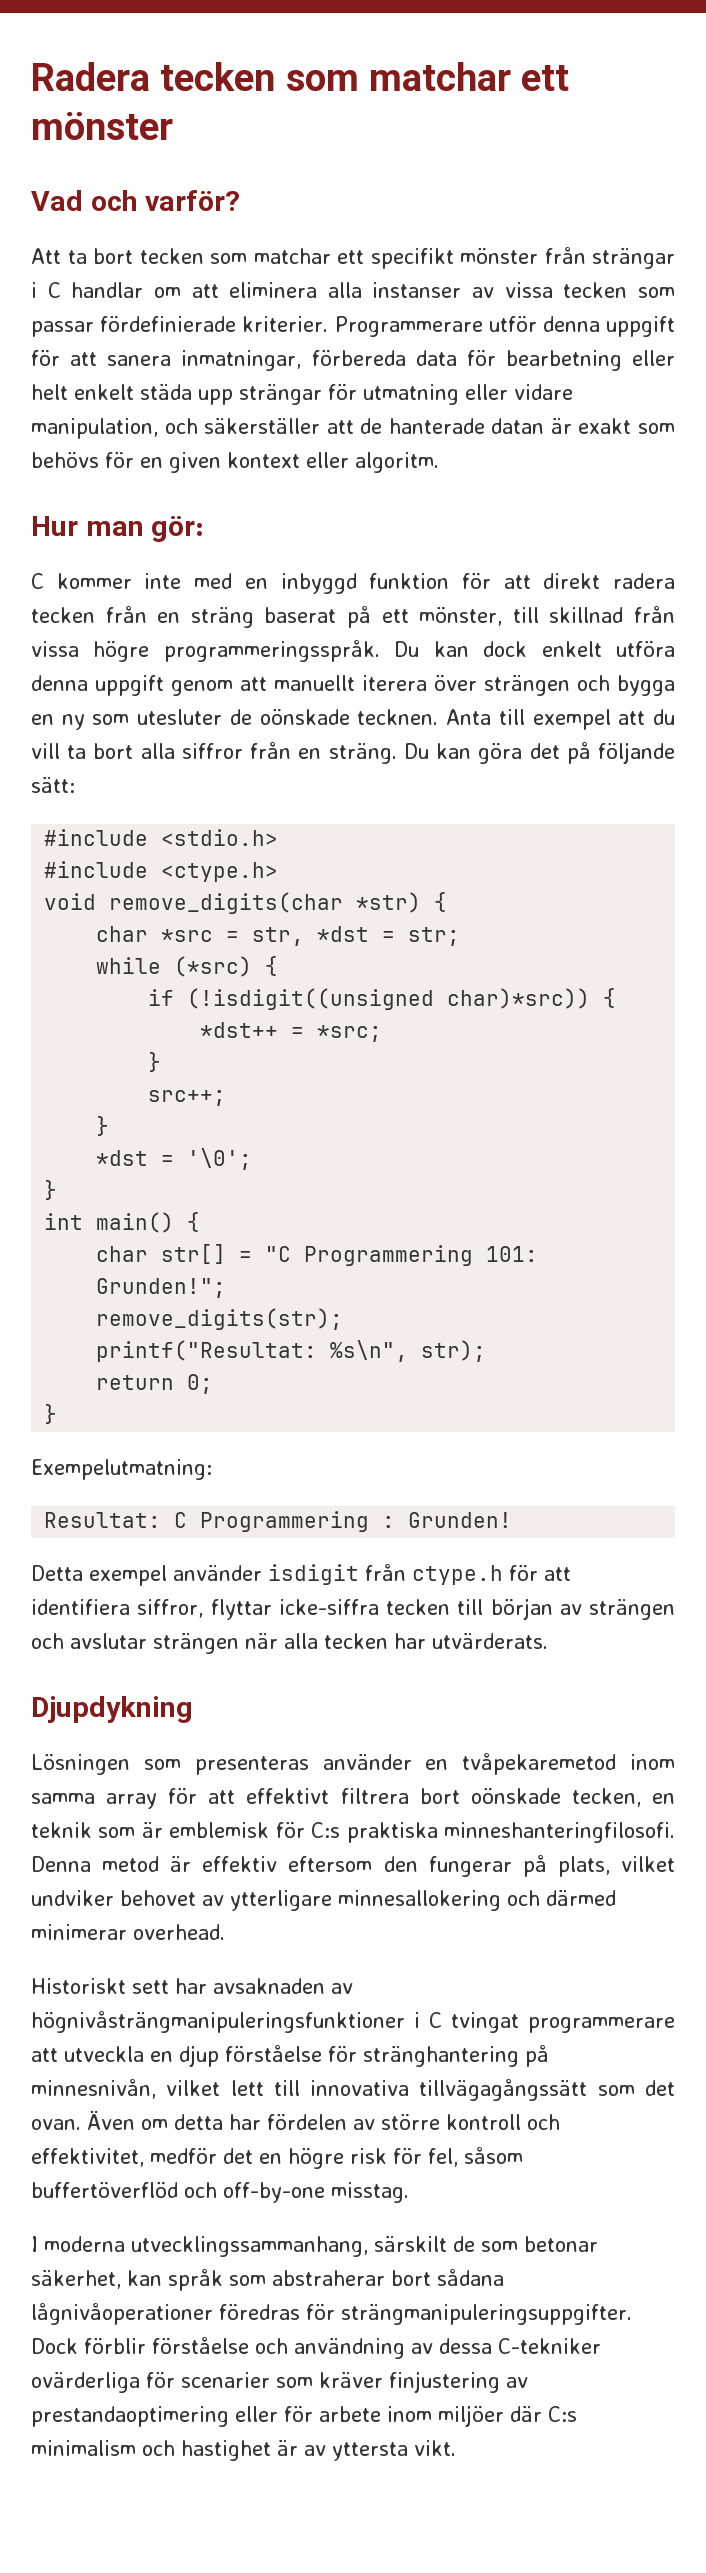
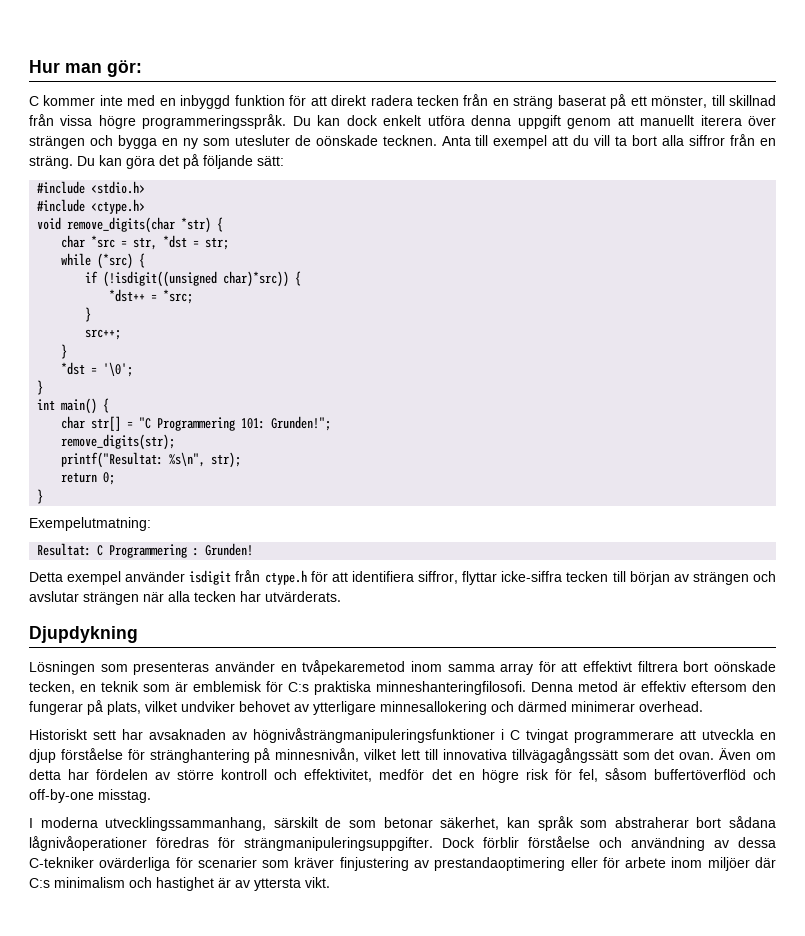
[31,62,570,91] [31,112,173,140] [31,190,241,211] [31,247,675,269] [31,282,675,298] [31,315,675,337] [31,349,675,371] [31,383,573,405] [31,418,675,439] [31,451,439,473] Radera tecken som matchar ett mönster // Vad och varför? // Att ta bort tecken som matchar ett specifikt mönster från strängar i C handlar om att eliminera alla instanser av vissa tecken som passar fördefinierade kriterier. Programmerare utför denna uppgift för att sanera inmatningar, förbereda data för bearbetning eller helt enkelt städa upp strängar för utmatning eller vidare manipulation, och säkerställer att de hanterade datan är exakt som behövs för en given kontext eller algoritm. // -> (29, 66) none

